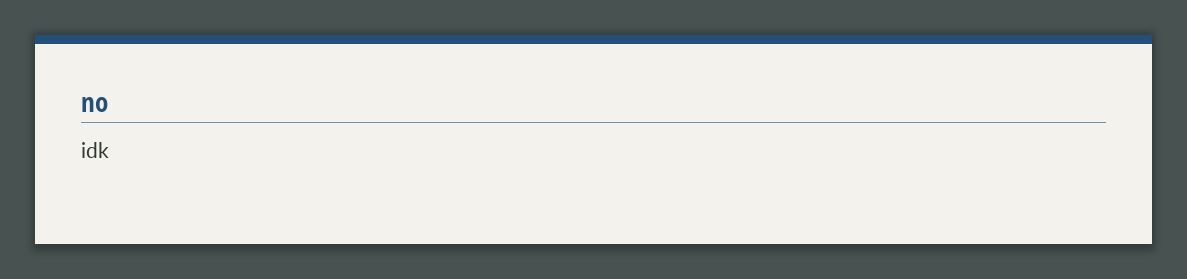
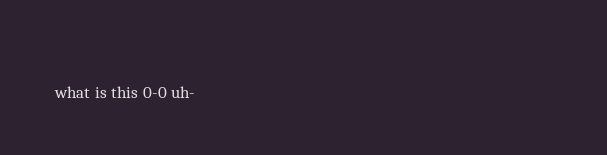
[81,97,108,112] [81,142,109,158] no // idk -> [54,86,196,98] what is this 0-0 uh-

